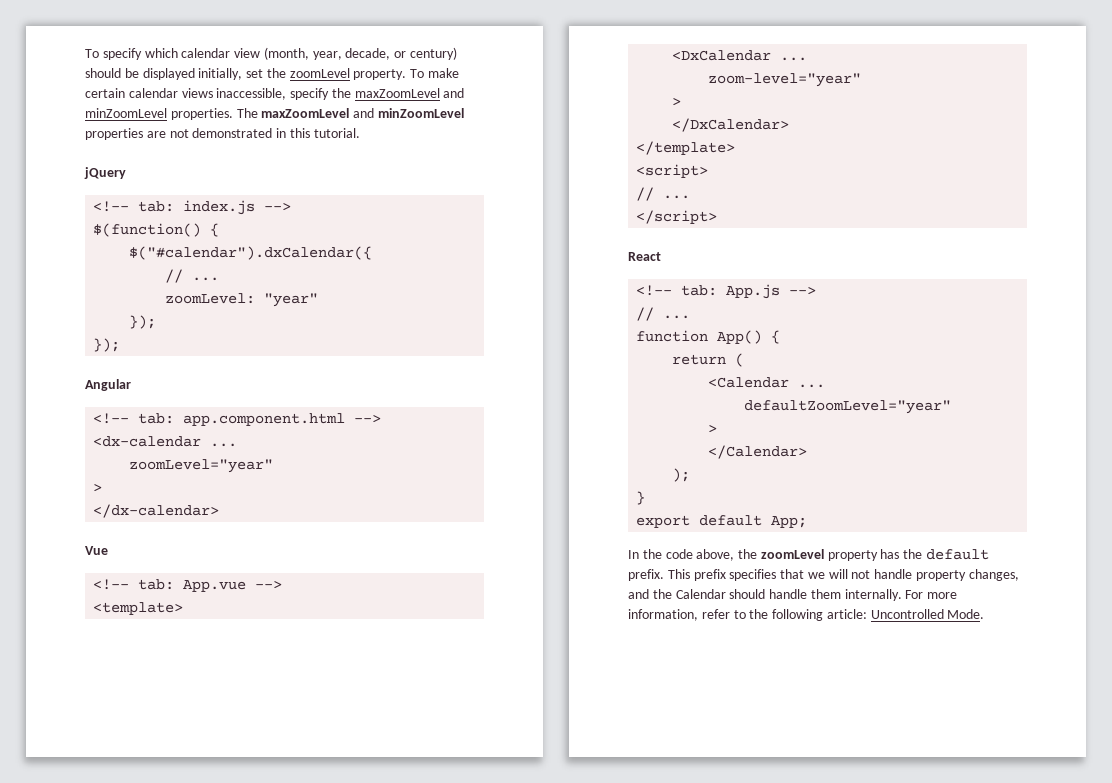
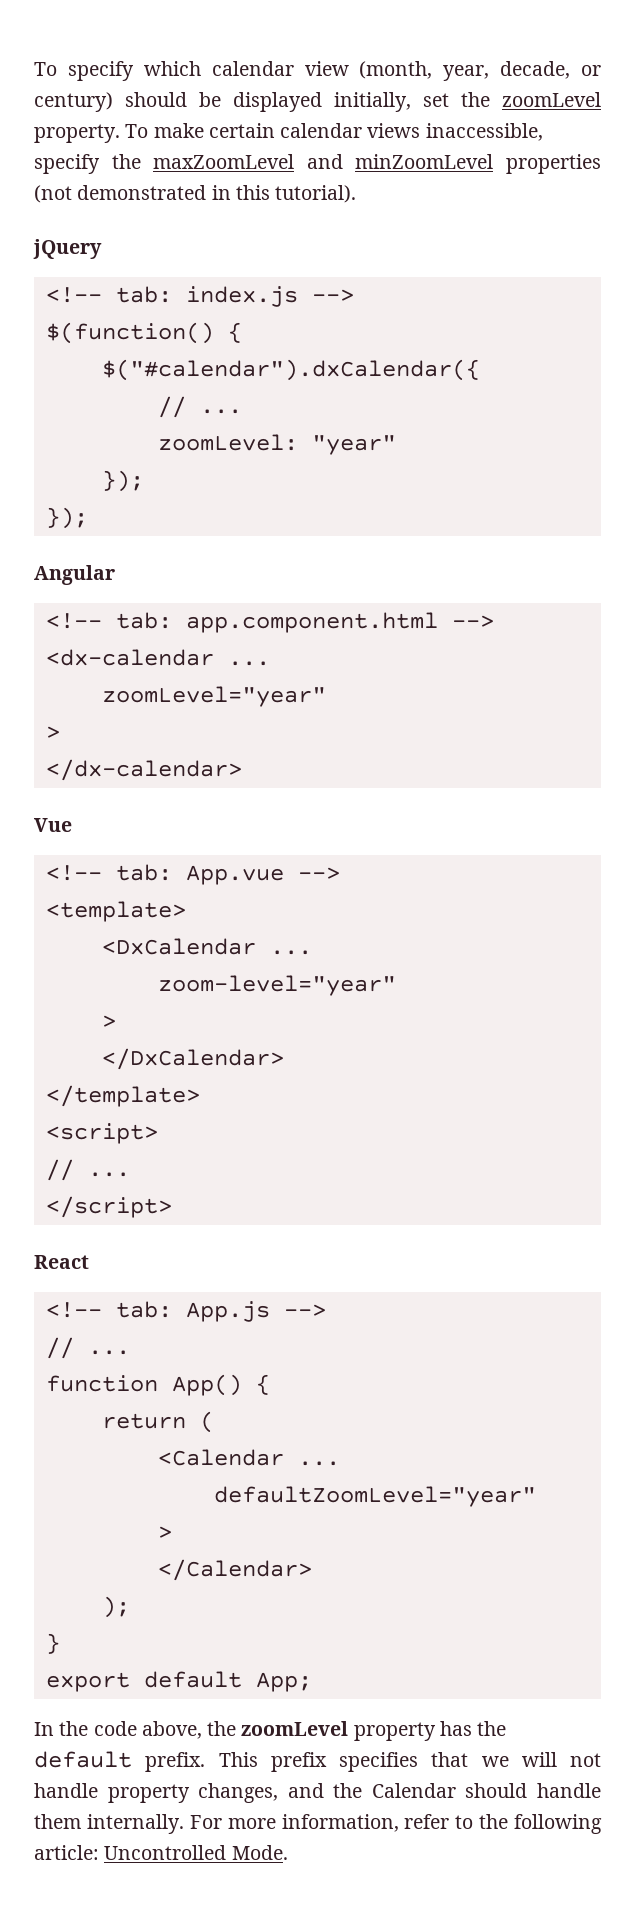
[170,108,464,120] [85,128,189,140] properties. The maxZoomLevel and minZoomLevel properties are not -> [506,154,602,174] [34,185,72,203] properties (not
[313,128,360,138] tutorial. -> [275,185,357,203] tutorial).

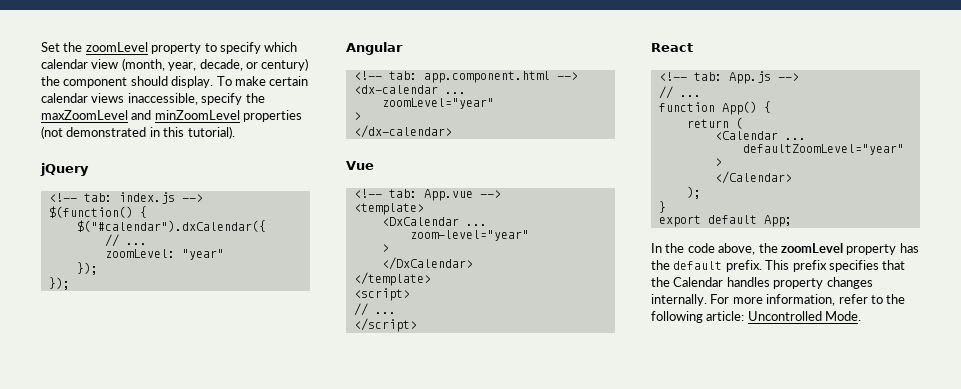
[34,62,57,76] To -> [41,42,217,54] Set the zoomLevel property to
[125,92,601,112] [34,124,120,143] should be displayed initially, set the zoomLevel property. -> [41,76,214,88] the component should display.
[481,1752,601,1767] [34,1783,601,1803] [34,1814,81,1829] we will not handle property changes, and the Calendar should handle them -> [651,277,873,289] the Calendar handles property changes

